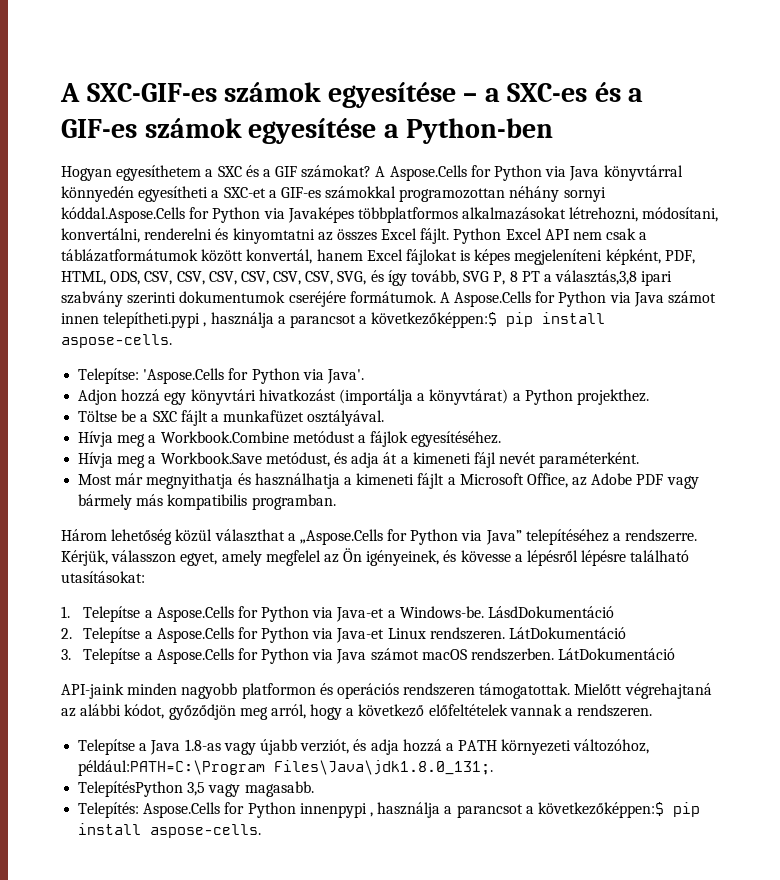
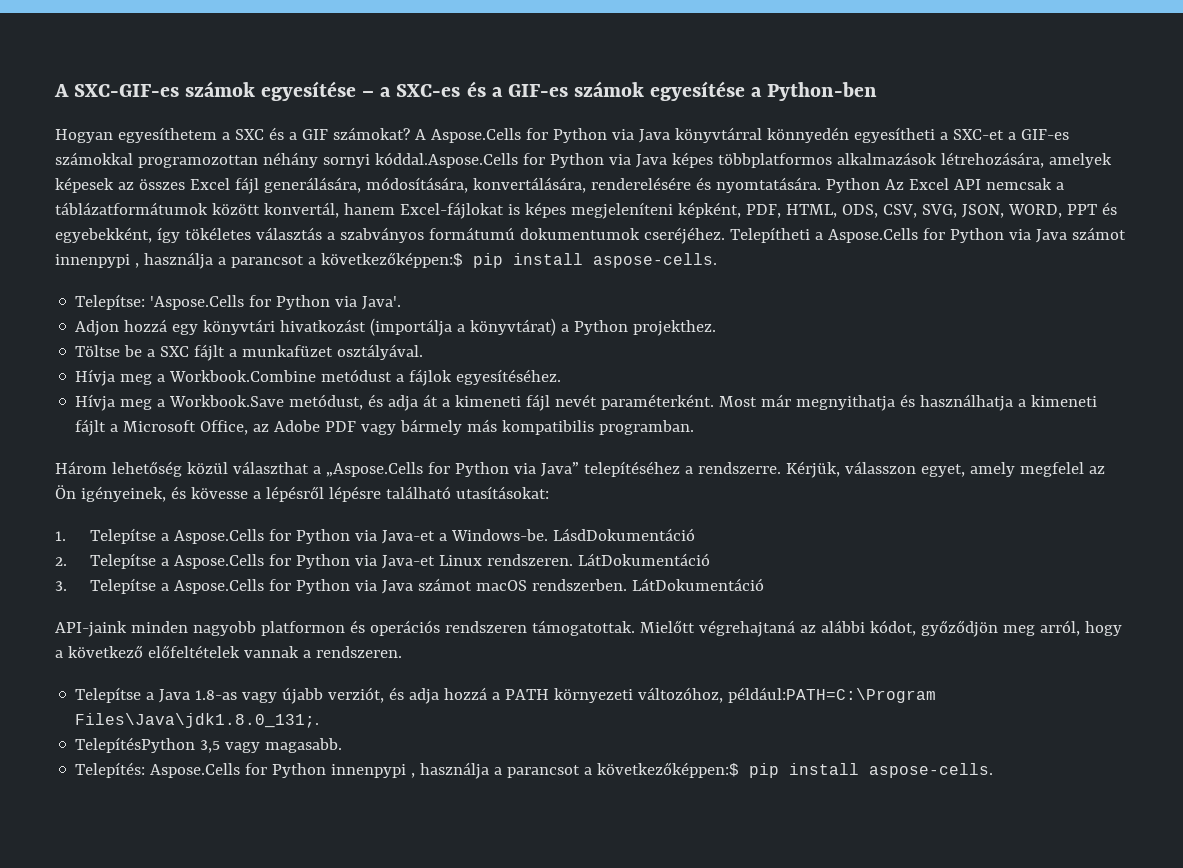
[287,207,719,223] [61,228,637,244] Javaképes többplatformos alkalmazásokat létrehozni, módosítani, konvertálni, renderelni és kinyomtatni az összes Excel fájlt. Python Excel API nem csak -> [635,152,1112,168] [55,177,1052,194] Java képes többplatformos alkalmazások létrehozására, amelyek képesek az összes Excel fájl generálására, módosítására, konvertálására, renderelésére és nyomtatására. Python Az Excel API nemcsak
[366,249,457,265] Excel fájlokat -> [399,202,504,219] Excel-fájlokat
[176,270,673,286] [61,291,717,307] [61,312,201,328] CSV, CSV, CSV, CSV, CSV, SVG, és így tovább, SVG P, 8 PT a választás,3,8 ipari szabvány szerinti dokumentumok cseréjére formátumok. A Aspose.Cells for Python via Java számot innen telepítheti.pypi -> [921,202,1117,218] [55,227,1126,244] [55,254,130,268] SVG, JSON, WORD, PPT és egyebekként, így tökéletes választás a szabványos formátumú dokumentumok cseréjéhez. Telepítheti a Aspose.Cells for Python via Java számot innenpypi
(640, 460) // -> (715, 402) none

